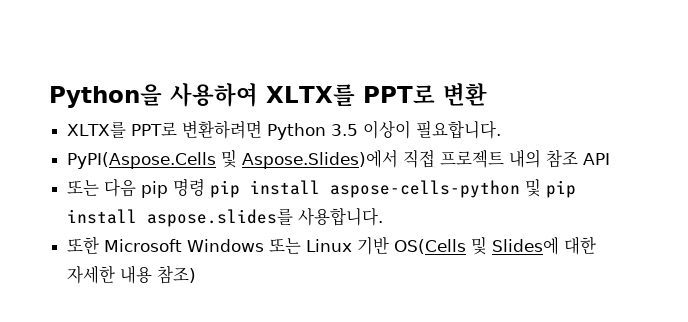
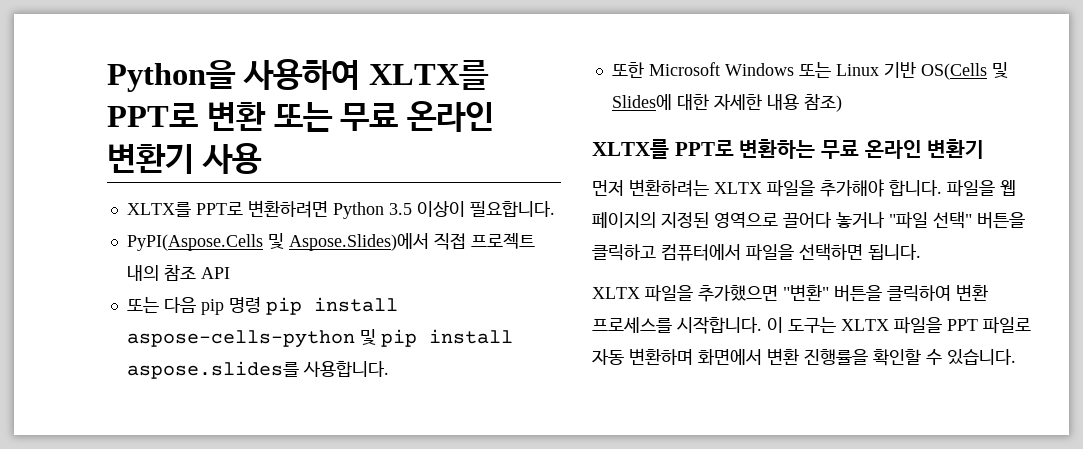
(487, 94) none -> [273,101,495,132] [107,143,262,174] 또는 무료 온라인 변환기 사용
(197, 274) none -> [592,139,985,159] [592,179,1016,197] [592,211,1025,229] [592,243,921,261] [592,284,988,302] [592,316,1031,334] [592,348,1016,366] // XLTX를 PPT로 변환하는 무료 온라인 변환기 // 먼저 변환하려는 XLTX 파일을 추가해야 합니다. 파일을 웹 페이지의 지정된 영역으로 끌어다 놓거나 "파일 선택" 버튼을 클릭하고 컴퓨터에서 파일을 선택하면 됩니다. // XLTX 파일을 추가했으면 "변환" 버튼을 클릭하여 변환 프로세스를 시작합니다. 이 도구는 XLTX 파일을 PPT 파일로 자동 변환하며 화면에서 변환 진행률을 확인할 수 있습니다.

